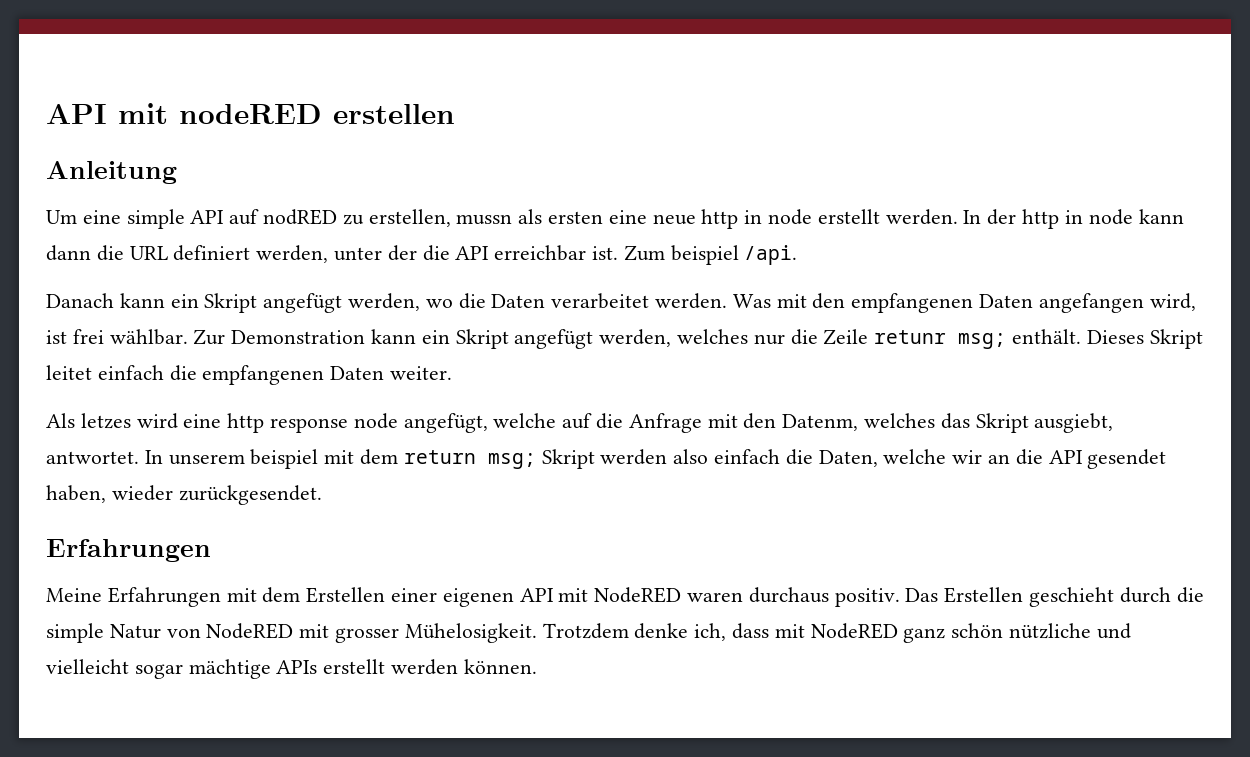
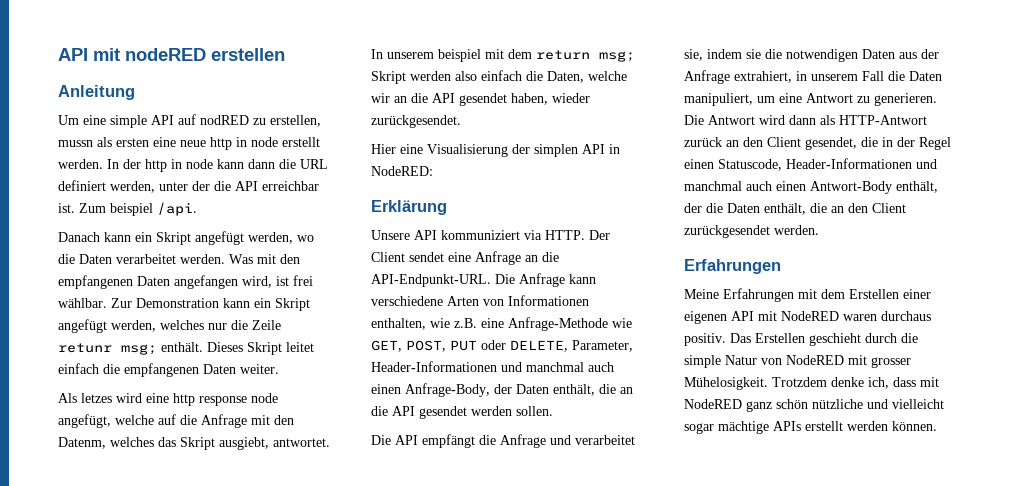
(322, 495) none -> [371,144,620,157] [371,166,433,176] [371,200,447,215] [371,230,610,240] [371,251,559,265] [371,273,596,287] [371,295,589,306] [371,317,632,331] [371,340,633,352] [371,361,614,372] [371,383,633,397] [371,406,553,419] [371,434,635,448] [684,49,939,62] [684,70,942,84] [684,93,937,106] [684,115,927,125] [684,137,951,150] [684,158,937,171] [684,181,938,194] [684,203,906,215] [684,225,819,238] // Hier eine Visualisierung der simplen API in NodeRED: // Erklärung // Unsere API kommuniziert via HTTP. Der Client sendet eine Anfrage an die API-Endpunkt-URL. Die Anfrage kann verschiedene Arten von Informationen enthalten, wie z.B. eine Anfrage-Methode wie GET, POST, PUT oder DELETE, Parameter, Header-Informationen und manchmal auch einen Anfrage-Body, der Daten enthält, die an die API gesendet werden sollen. // Die API empfängt die Anfrage und verarbeitet sie, indem sie die notwendigen Daten aus der Anfrage extrahiert, in unserem Fall die Daten manipuliert, um eine Antwort zu generieren. Die Antwort wird dann als HTTP-Antwort zurück an den Client gesendet, die in der Regel einen Statuscode, Header-Informationen und manchmal auch einen Antwort-Body enthält, der die Daten enthält, die an den Client zurückgesendet werden.

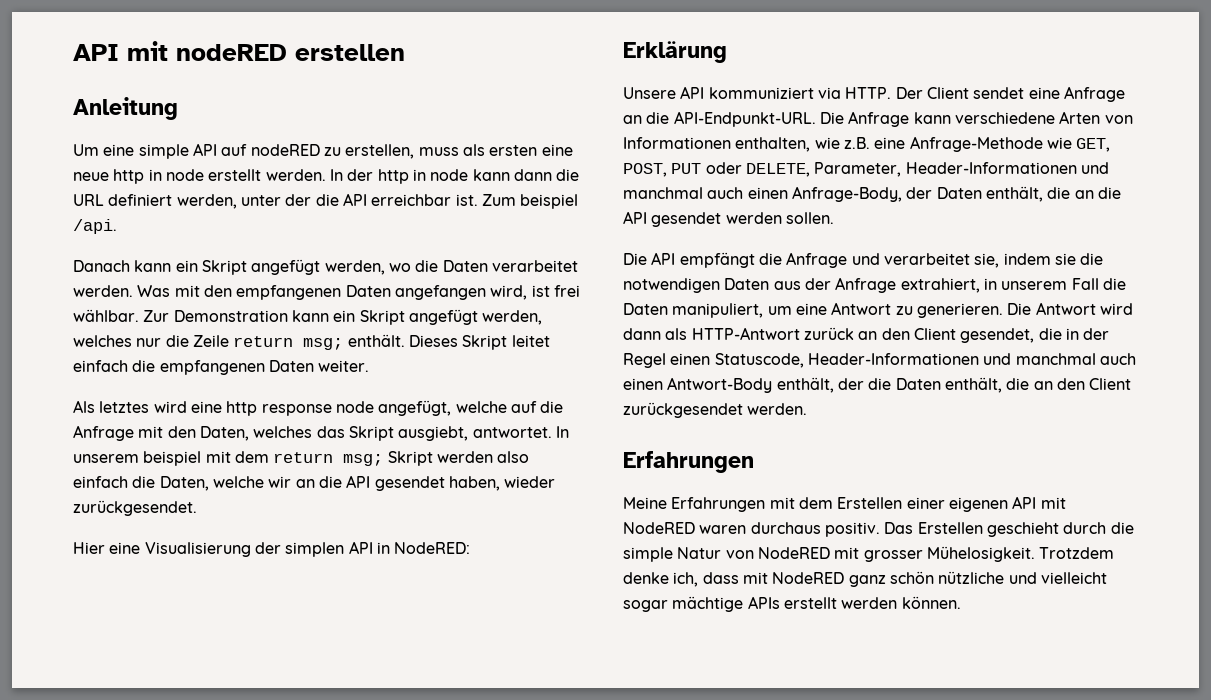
[200,115,249,125] nodRED -> [250,144,320,156] nodeRED
[58,140,93,147] mussn -> [418,147,459,156] muss
[58,343,112,353] retunr -> [233,336,294,347] return
[81,393,112,403] letzes -> [99,401,150,413] letztes
[58,437,106,449] Datenm, -> [199,426,249,441] Daten,

